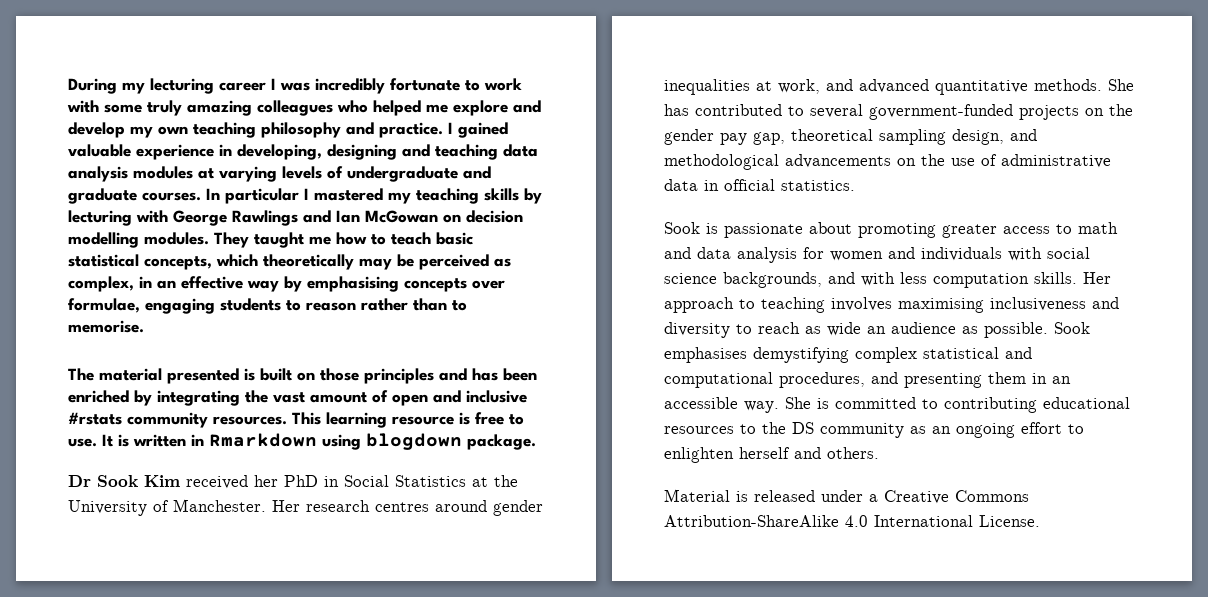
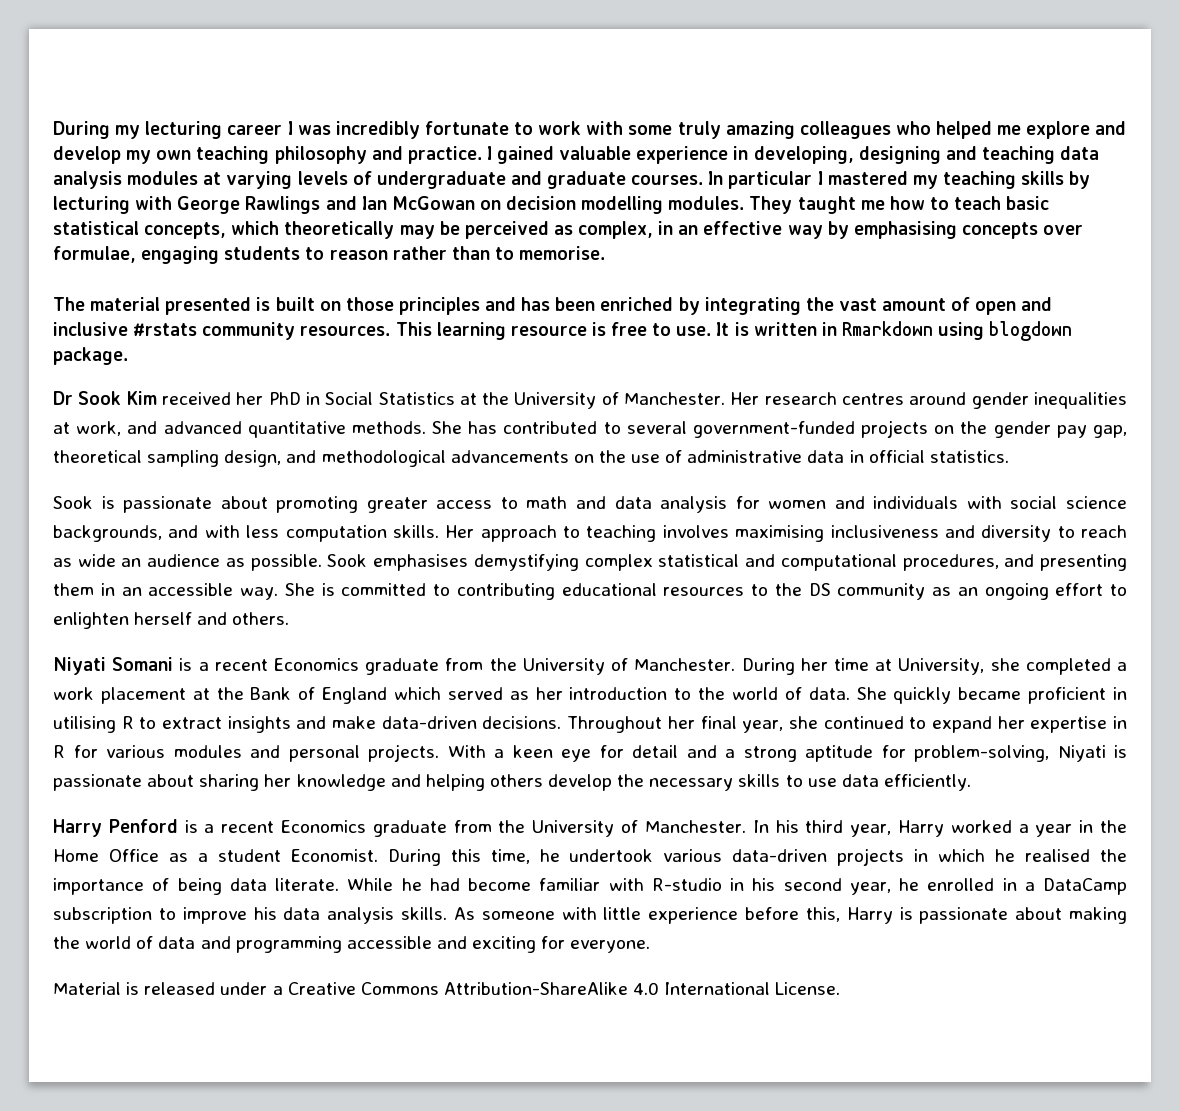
(879, 453) none -> [53,657,1127,675] [53,687,1128,704] [53,716,1128,733] [53,744,1127,762] [53,774,971,791] [53,819,1128,837] [53,848,1127,866] [53,878,1127,895] [53,907,1128,924] [53,936,651,953] // Niyati Somani is a recent Economics graduate from the University of Manchester. During her time at University, she completed a work placement at the Bank of England which served as her introduction to the world of data. She quickly became proficient in utilising R to extract insights and make data-driven decisions. Throughout her final year, she continued to expand her expertise in R for various modules and personal projects. With a keen eye for detail and a strong aptitude for problem-solving, Niyati is passionate about sharing her knowledge and helping others develop the necessary skills to use data efficiently. // Harry Penford is a recent Economics graduate from the University of Manchester. In his third year, Harry worked a year in the Home Office as a student Economist. During this time, he undertook various data-driven projects in which he realised the importance of being data literate. While he had become familiar with R-studio in his second year, he enrolled in a DataCamp subscription to improve his data analysis skills. As someone with little experience before this, Harry is passionate about making the world of data and programming accessible and exciting for everyone.

